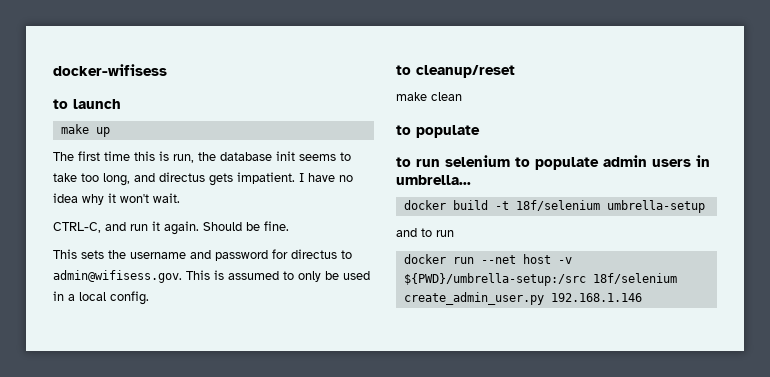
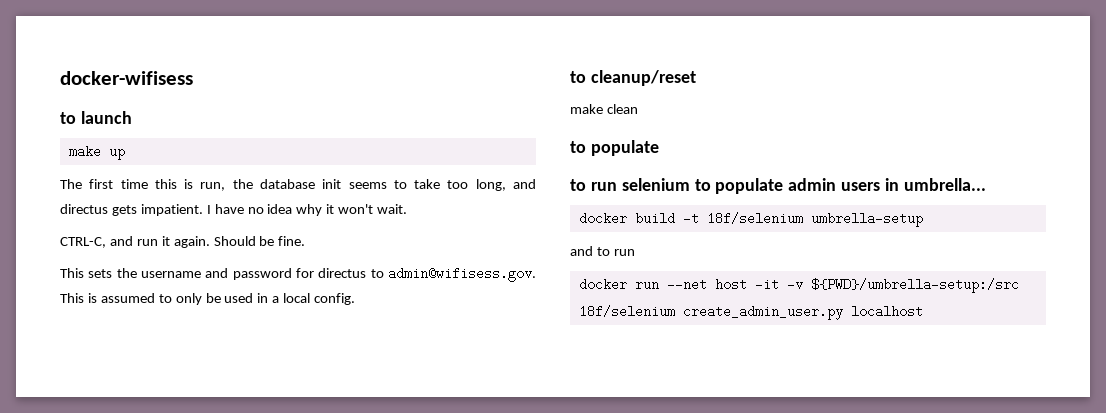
(551, 259) none -> [754,278,779,291] -it
[550,293,642,302] 192.168.1.146 -> [850,305,923,318] localhost

